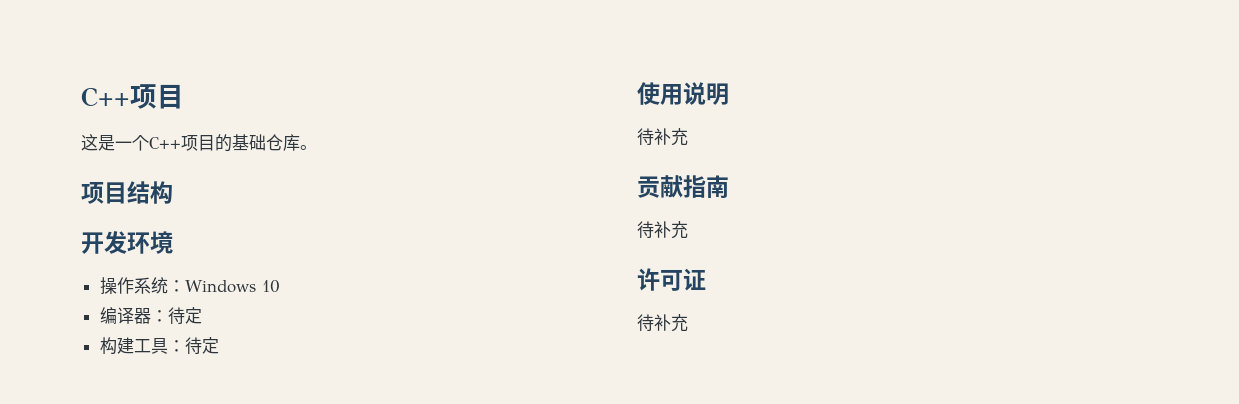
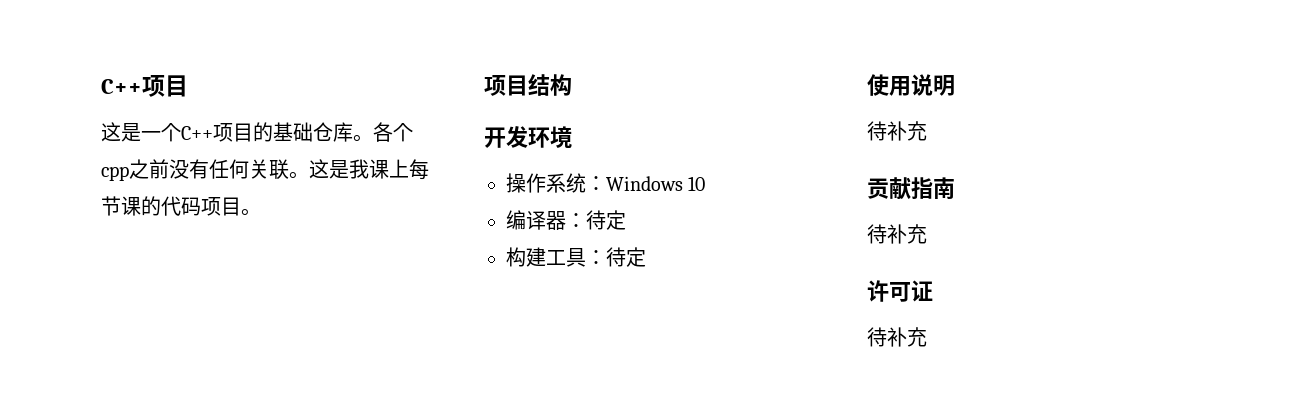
(317, 147) none -> [373,122,413,142] [101,159,429,181] [101,196,261,216] 各个cpp之前没有任何关联。这是我课上每节课的代码项目。

